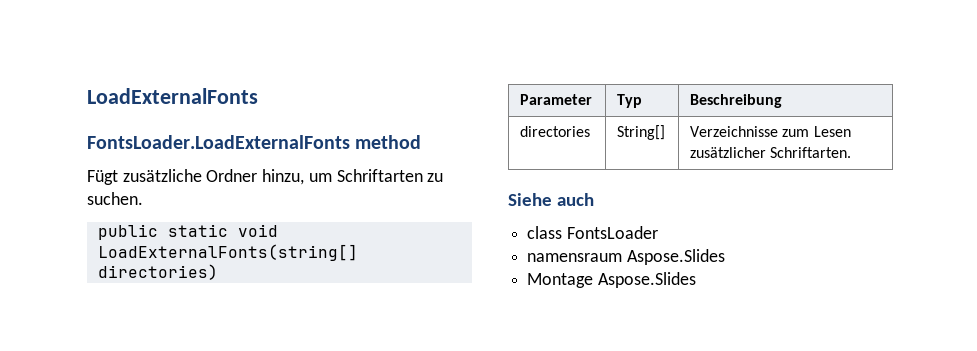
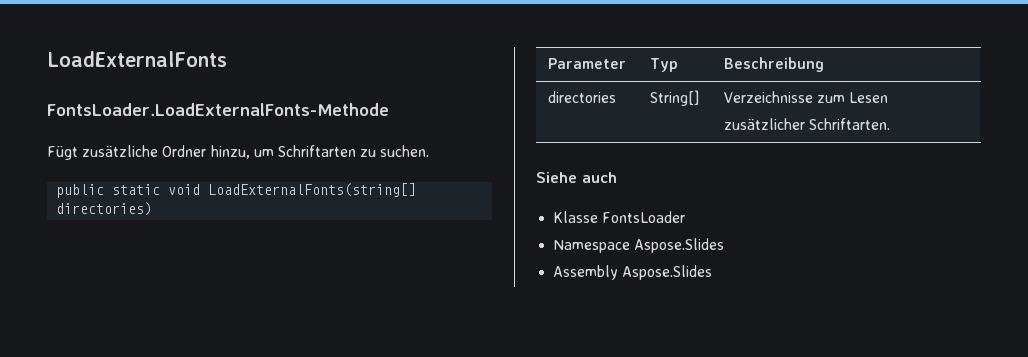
[87,135,422,149] FontsLoader.LoadExternalFonts method -> [47,103,389,116] FontsLoader.LoadExternalFonts-Methode
[527,226,563,239] class -> [553,211,599,223] Klasse
[527,253,623,262] namensraum -> [553,240,631,253] Namespace
[527,273,594,288] Montage -> [553,265,619,280] Assembly

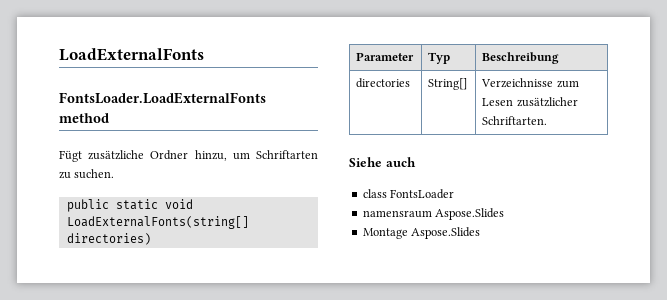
[47,103,389,116] FontsLoader.LoadExternalFonts-Methode -> [59,92,266,104] [59,113,109,123] FontsLoader.LoadExternalFonts method
[553,211,599,223] Klasse -> [362,189,387,198] class
[553,240,631,253] Namespace -> [362,210,432,218] namensraum
[553,265,619,280] Assembly -> [362,228,408,239] Montage

